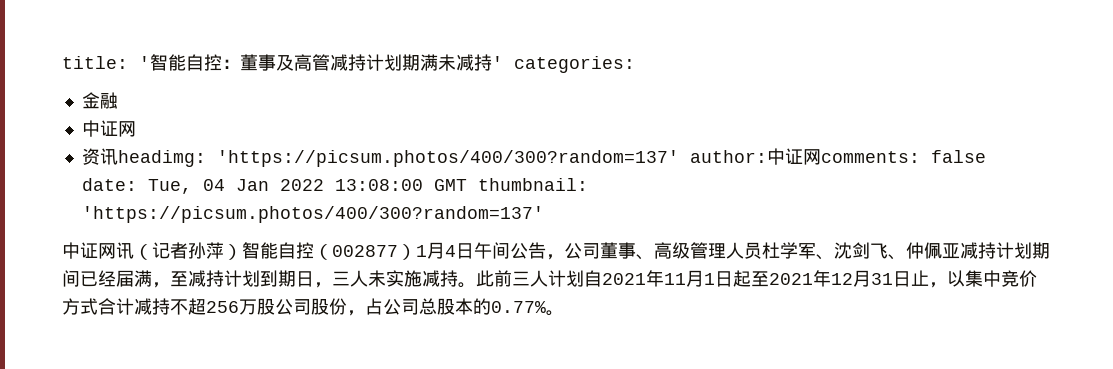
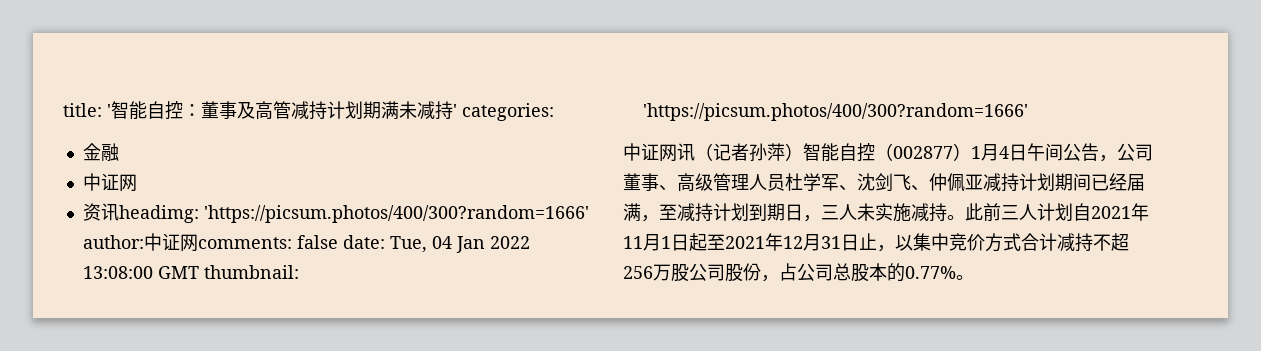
[216,150,679,167] 'https://picsum.photos/400/300?random=137' -> [203,205,589,223] 'https://picsum.photos/400/300?random=1666'
[81,206,544,223] 'https://picsum.photos/400/300?random=137' -> [642,103,1028,121] 'https://picsum.photos/400/300?random=1666'

